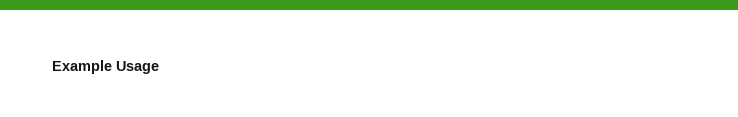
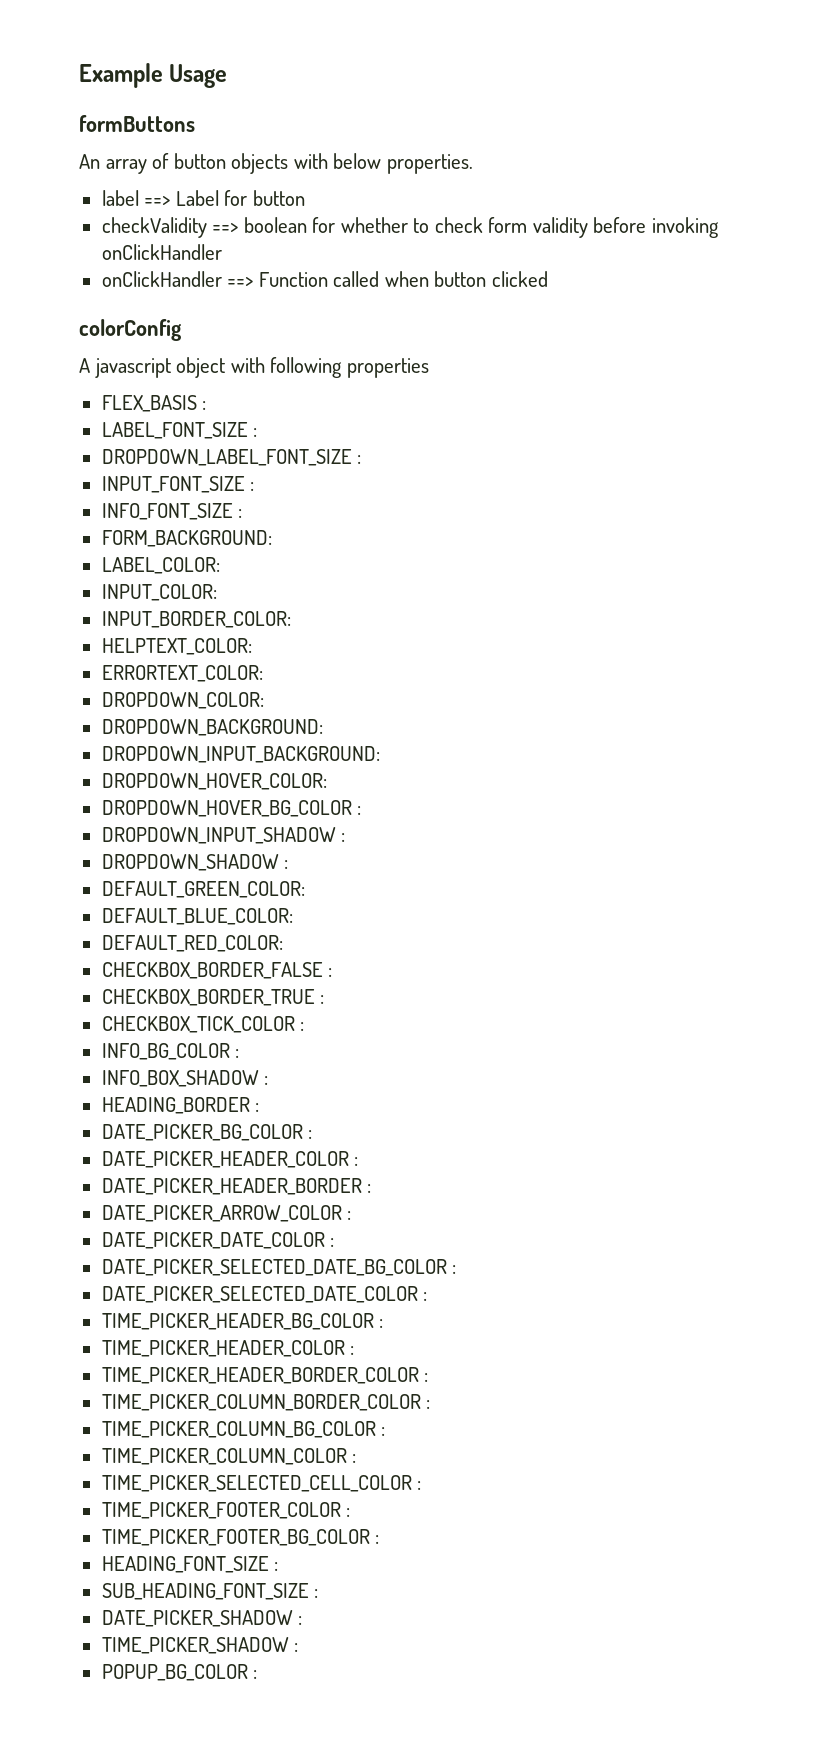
(159, 67) none -> [79,115,195,132] [79,153,473,174] [101,190,305,206] [101,217,719,238] [101,244,222,260] [101,271,548,287] [79,319,182,341] [79,357,429,378] [101,395,207,412] [101,422,258,439] [101,449,362,466] [101,476,255,493] [101,503,243,520] [101,530,272,547] [101,557,220,574] [101,584,217,601] [101,611,291,628] [101,638,252,655] [101,665,263,682] [101,692,264,709] [101,719,323,736] [101,746,380,763] [101,773,327,790] [101,800,362,817] [101,827,346,844] [101,854,289,871] [101,881,306,898] [101,908,294,925] [101,935,284,952] [101,962,333,979] [101,989,325,1006] [101,1016,305,1033] [101,1043,240,1060] [101,1070,269,1087] [101,1097,260,1114] [101,1124,313,1141] [101,1151,359,1168] [101,1178,372,1195] [101,1205,352,1222] [101,1232,335,1249] [101,1259,457,1276] [101,1286,428,1303] [101,1313,384,1330] [101,1340,355,1357] [101,1367,429,1384] [101,1394,431,1411] [101,1421,386,1438] [101,1448,357,1465] [101,1475,422,1492] [101,1502,351,1519] [101,1529,380,1546] [101,1556,279,1573] [101,1583,319,1600] [101,1610,303,1627] [101,1637,299,1654] [101,1664,258,1681] // formButtons // An array of button objects with below properties. // label ==> Label for button // checkValidity ==> boolean for whether to check form validity before invoking onClickHandler // onClickHandler ==> Function called when button clicked // colorConfig // A javascript object with following properties // FLEX_BASIS : // LABEL_FONT_SIZE : // DROPDOWN_LABEL_FONT_SIZE : // INPUT_FONT_SIZE : // INFO_FONT_SIZE : // FORM_BACKGROUND: // LABEL_COLOR: // INPUT_COLOR: // INPUT_BORDER_COLOR: // HELPTEXT_COLOR: // ERRORTEXT_COLOR: // DROPDOWN_COLOR: // DROPDOWN_BACKGROUND: // DROPDOWN_INPUT_BACKGROUND: // DROPDOWN_HOVER_COLOR: // DROPDOWN_HOVER_BG_COLOR : // DROPDOWN_INPUT_SHADOW : // DROPDOWN_SHADOW : // DEFAULT_GREEN_COLOR: // DEFAULT_BLUE_COLOR: // DEFAULT_RED_COLOR: // CHECKBOX_BORDER_FALSE : // CHECKBOX_BORDER_TRUE : // CHECKBOX_TICK_COLOR : // INFO_BG_COLOR : // INFO_BOX_SHADOW : // HEADING_BORDER : // DATE_PICKER_BG_COLOR : // DATE_PICKER_HEADER_COLOR : // DATE_PICKER_HEADER_BORDER : // DATE_PICKER_ARROW_COLOR : // DATE_PICKER_DATE_COLOR : // DATE_PICKER_SELECTED_DATE_BG_COLOR : // DATE_PICKER_SELECTED_DATE_COLOR : // TIME_PICKER_HEADER_BG_COLOR : // TIME_PICKER_HEADER_COLOR : // TIME_PICKER_HEADER_BORDER_COLOR : // TIME_PICKER_COLUMN_BORDER_COLOR : // TIME_PICKER_COLUMN_BG_COLOR : // TIME_PICKER_COLUMN_COLOR : // TIME_PICKER_SELECTED_CELL_COLOR : // TIME_PICKER_FOOTER_COLOR : // TIME_PICKER_FOOTER_BG_COLOR : // HEADING_FONT_SIZE : // SUB_HEADING_FONT_SIZE : // DATE_PICKER_SHADOW : // TIME_PICKER_SHADOW : // POPUP_BG_COLOR :

